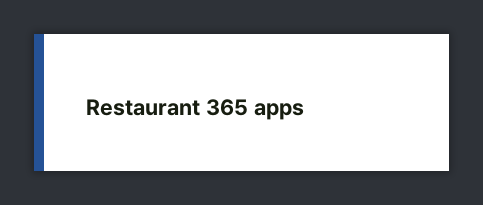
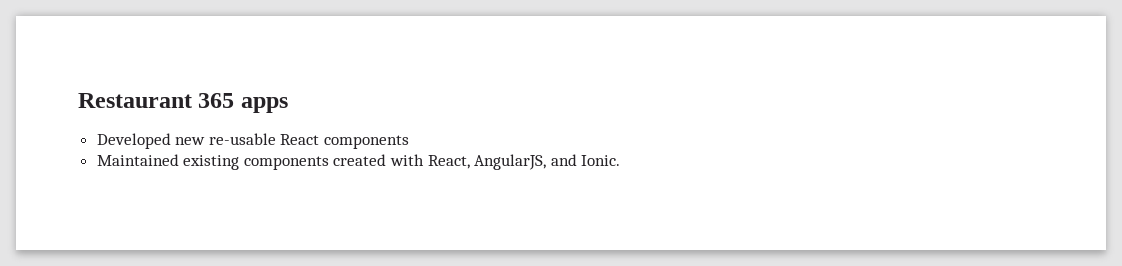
(304, 111) none -> [96,133,410,149] [96,154,621,170] // Developed new re-usable React components // Maintained existing components created with React, AngularJS, and Ionic.

